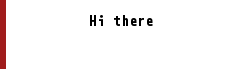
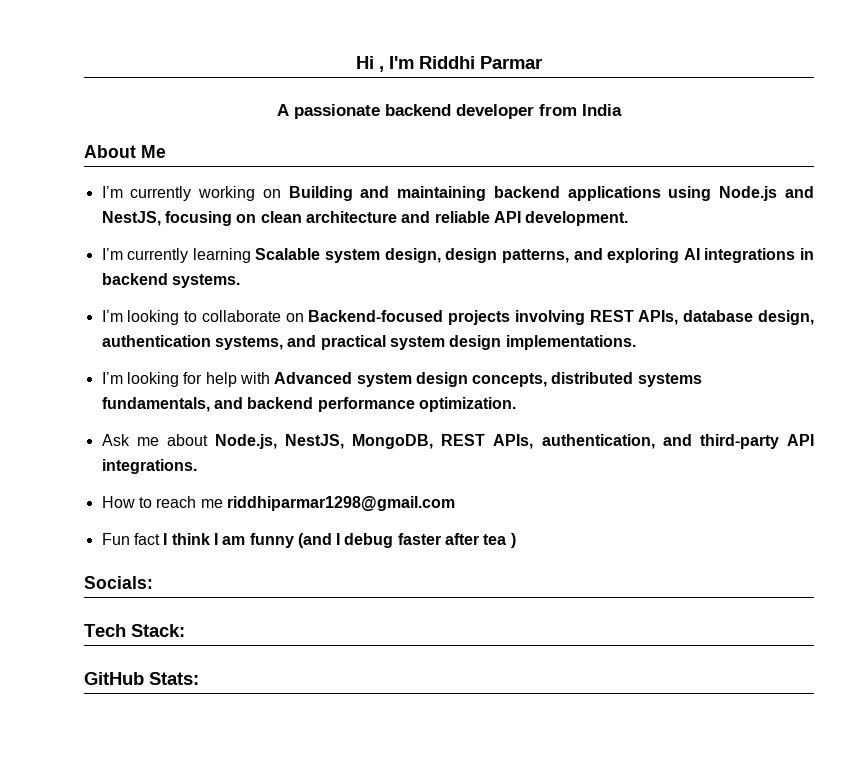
[112,15,153,26] there -> [379,56,542,72] [277,104,622,119] [84,145,166,158] [101,186,814,201] [101,211,629,226] [101,248,815,263] [101,273,240,288] [101,310,814,325] [101,335,636,350] [101,372,702,387] [101,397,516,412] [101,434,814,449] [101,459,197,474] [101,496,455,511] [101,533,516,548] [84,576,153,589] [84,624,185,637] [84,672,199,685] , I'm Riddhi Parmar // A passionate backend developer from India // About Me // I’m currently working on Building and maintaining backend applications using Node.js and NestJS, focusing on clean architecture and reliable API development. // I’m currently learning Scalable system design, design patterns, and exploring AI integrations in backend systems. // I’m looking to collaborate on Backend-focused projects involving REST APIs, database design, authentication systems, and practical system design implementations. // I’m looking for help with Advanced system design concepts, distributed systems fundamentals, and backend performance optimization. // Ask me about Node.js, NestJS, MongoDB, REST APIs, authentication, and third-party API integrations. // How to reach me riddhiparmar1298@gmail.com // Fun fact I think I am funny (and I debug faster after tea ) // Socials: // Tech Stack: // GitHub Stats:

